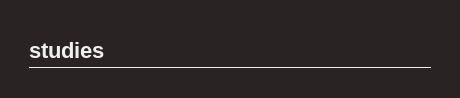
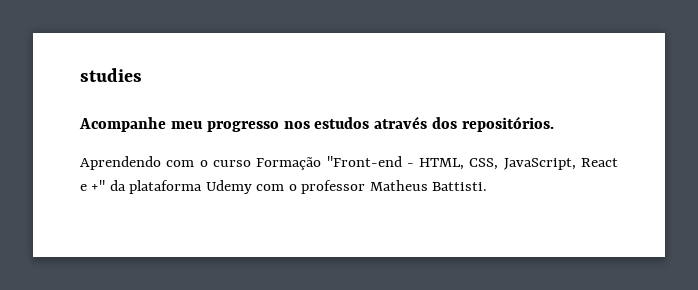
(104, 50) none -> [79,116,555,132] [80,156,619,170] [80,180,488,194] // Acompanhe meu progresso nos estudos através dos repositórios. // Aprendendo com o curso Formação "Front-end - HTML, CSS, JavaScript, React e +" da plataforma Udemy com o professor Matheus Battisti.

